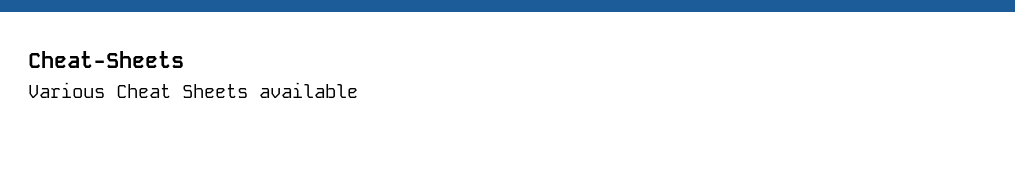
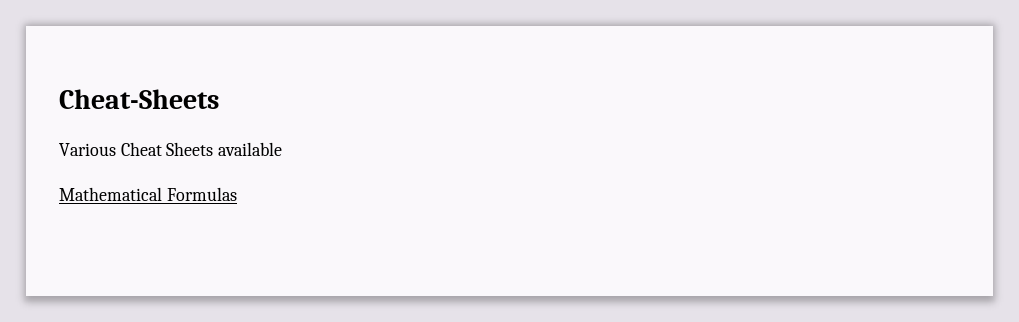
(358, 90) none -> [59,187,237,201] // Mathematical Formulas

